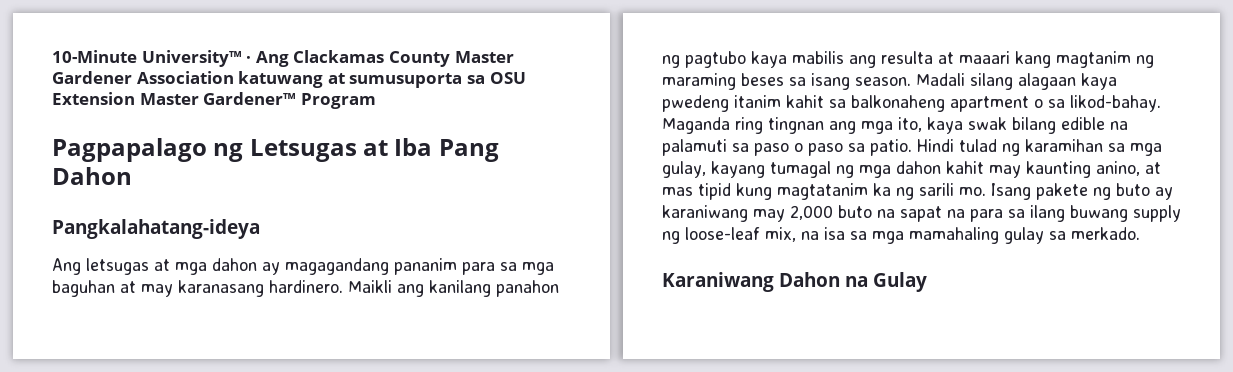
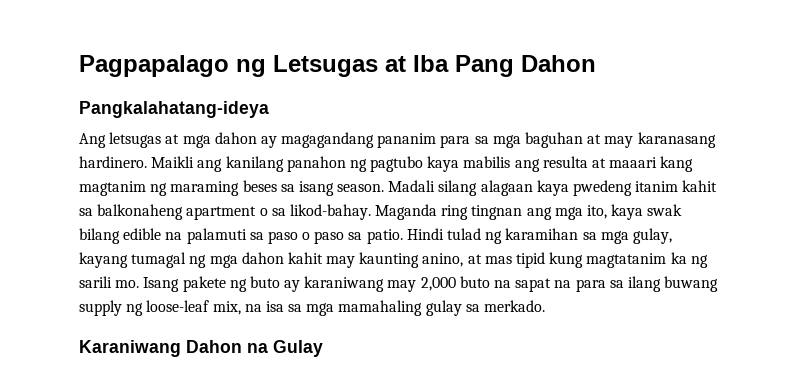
[52,50,514,67] [52,71,526,88] [52,92,376,109] 10-Minute University™ · Ang Clackamas County Master Gardener Association katuwang at sumusuporta sa OSU Extension Master Gardener™ Program // -> (79, 66) none

